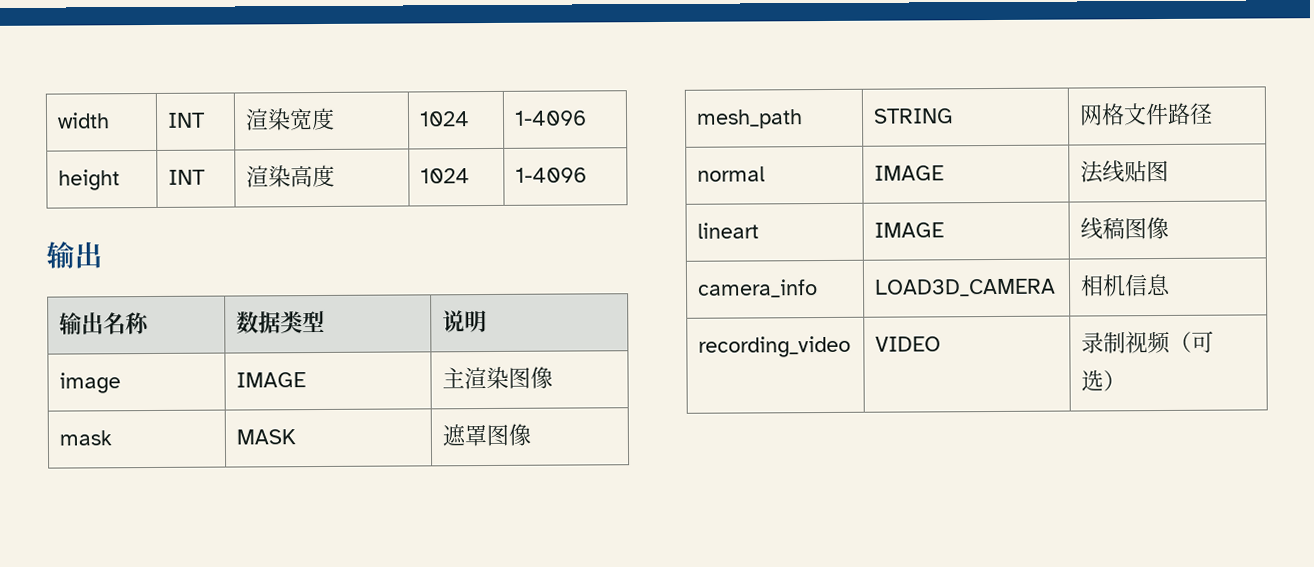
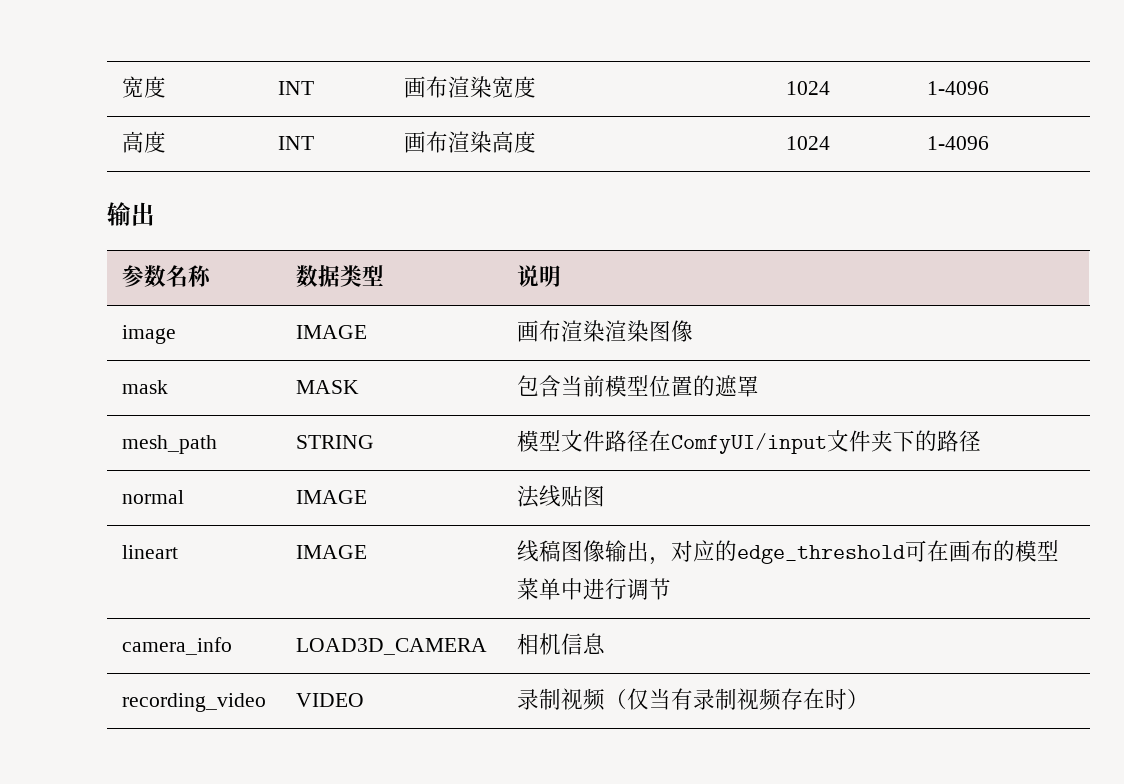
[57,112,111,129] [167,112,207,128] width | INT | -> [121,76,166,98] [277,81,314,95] [403,76,448,98] 宽度 | INT | 画布
[58,169,121,191] [168,169,207,185] height | INT | -> [121,131,166,153] [277,136,314,150] [403,131,448,153] 高度 | INT | 画布
[59,312,105,335] 输出 -> [121,265,166,287] 参数
[442,367,466,389] 主 -> [516,320,605,342] 画布渲染
(297, 437) none -> [516,375,715,397] 包含当前模型位置的
[486,423,532,447] 图像 -> (759, 386) none
[1079,103,1126,126] 网格 -> [516,430,561,452] 模型
(1214, 113) none -> [648,430,981,454] 在ComfyUI/input文件夹下的路径
(1170, 228) none -> [604,540,1059,565] [516,578,671,600] 输出，对应的edge_threshold可在画布的模型菜单中进行调节
[1191,330,1215,353] [1081,369,1105,392] 可选 -> [626,688,847,711] 仅当有录制视频存在时

